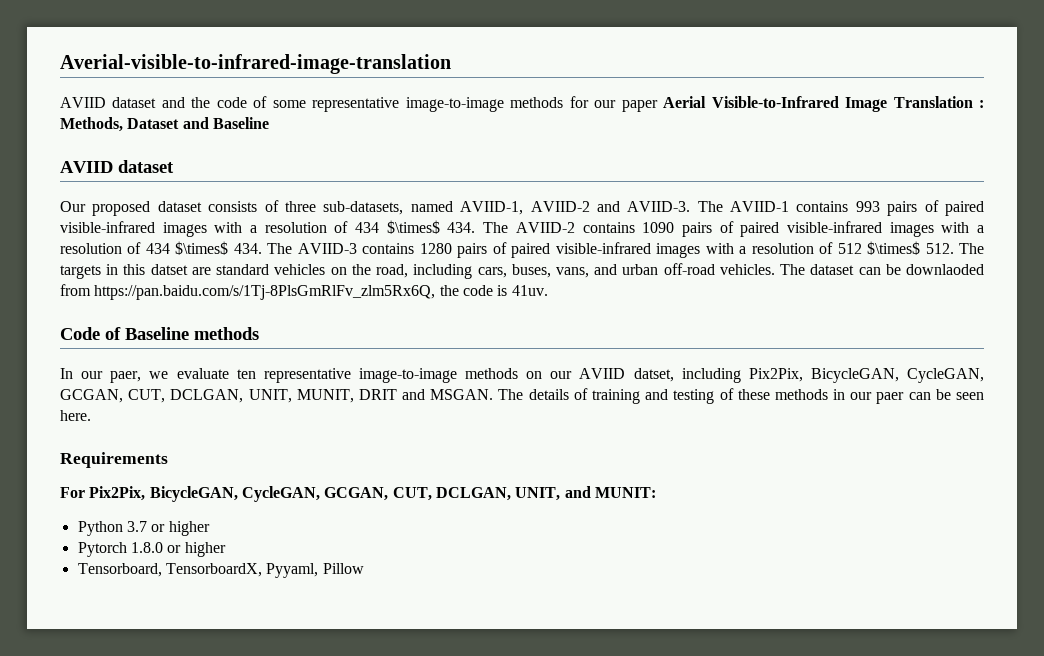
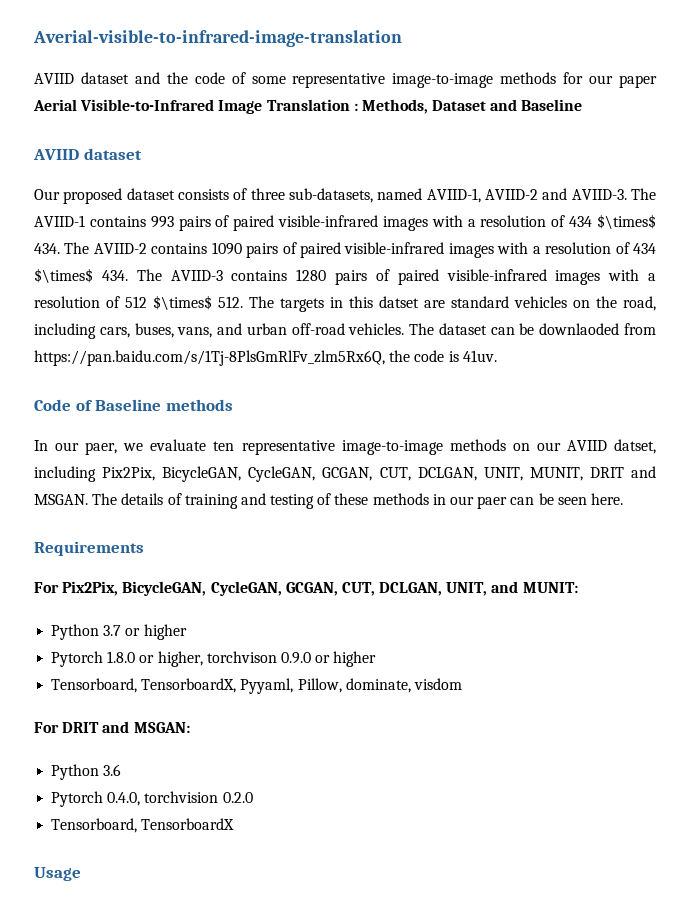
(182, 549) none -> [157,651,331,667] higher, torchvison 0.9.0 or
[322,563,364,574] Pillow -> [297,678,462,693] [34,721,190,733] [51,764,122,780] [51,791,253,807] [51,818,235,833] [34,867,81,881] Pillow, dominate, visdom // For DRIT and MSGAN: // Python 3.6 // Pytorch 0.4.0, torchvision 0.2.0 // Tensorboard, TensorboardX // Usage

